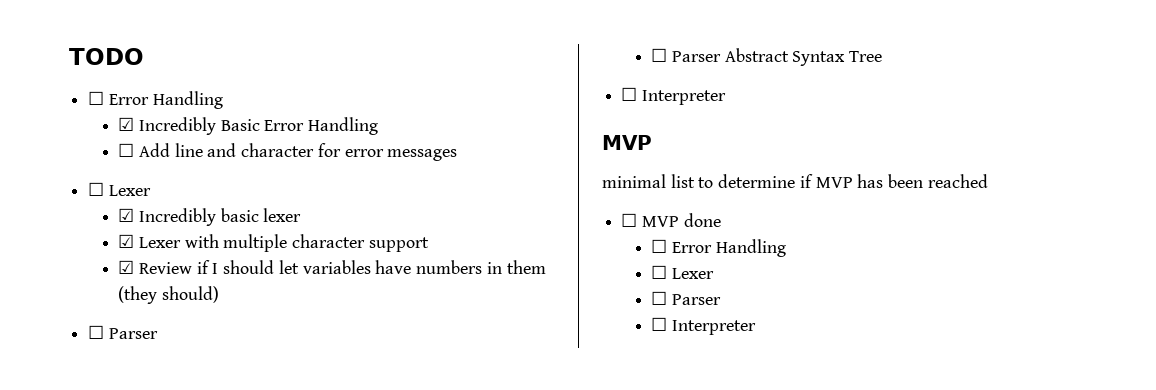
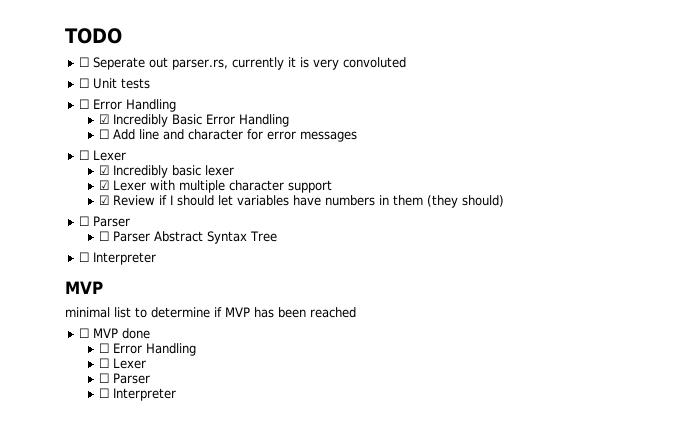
(144, 56) none -> [78,57,406,70] [78,78,150,89] // ☐ Seperate out parser.rs, currently it is very convoluted // ☐ Unit tests

